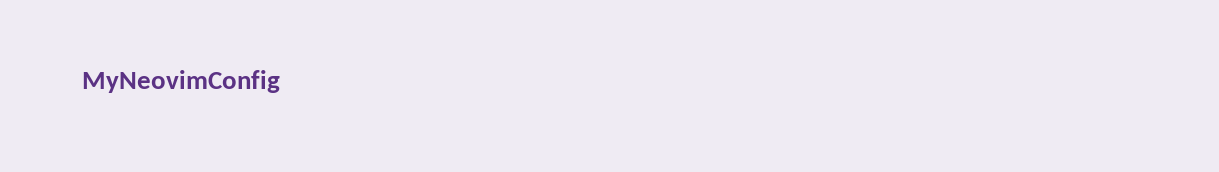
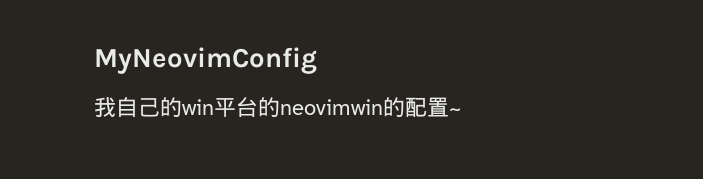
(280, 81) none -> [94,97,461,117] // 我自己的win平台的neovimwin的配置~

